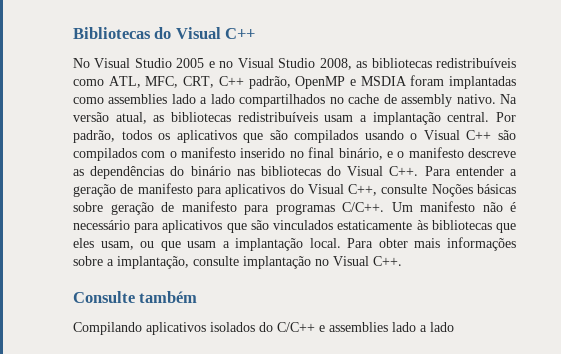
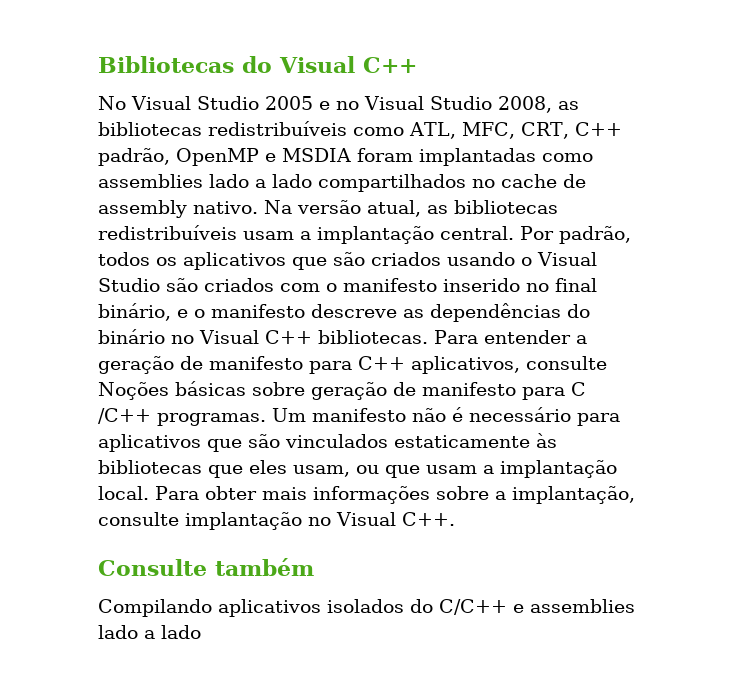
[294,130,359,143] compilados -> [371,252,441,266] criados
[466,130,516,140] [73,148,137,161] C++ são compilados -> [98,278,274,292] Studio são criados
[236,166,419,176] nas bibliotecas do Visual C++. -> [171,330,428,344] no Visual C++ bibliotecas.
[225,184,378,197] aplicativos do Visual C++, -> [358,356,520,374] C++ aplicativos,
[275,202,384,215] programas C/C++. -> [571,382,586,396] [98,408,266,426] C /C++ programas.

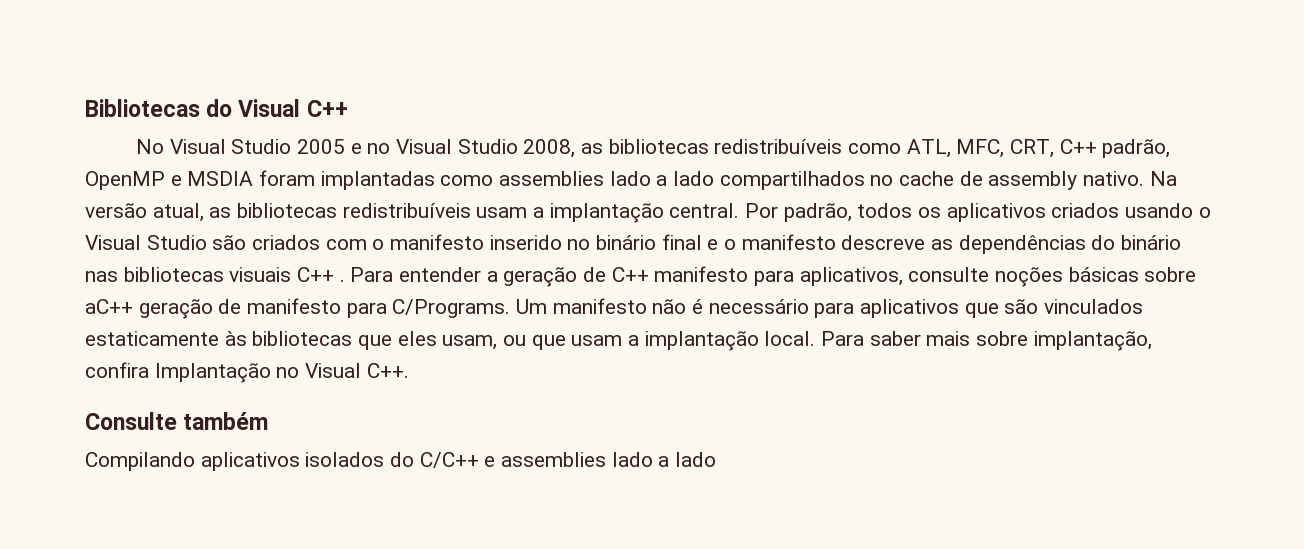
[292,252,365,270] que são -> (1046, 212) none
[555,278,597,292] [98,303,171,321] final binário, -> [596,234,702,250] binário final
[171,330,428,344] no Visual C++ bibliotecas. -> [85,267,345,282] nas bibliotecas visuais C++ .
[209,356,405,374] manifesto para C++ -> [611,266,795,286] C++ manifesto para
[98,382,169,400] Noções -> [995,267,1064,287] noções
[311,382,586,400] [98,408,266,426] geração de manifesto para C /C++ programas. -> [85,298,511,319] aC++ geração de manifesto para C/Programs.
[204,486,635,504] [98,512,302,530] obter mais informações sobre a implantação, consulte implantação -> [869,331,1152,351] [85,362,271,383] saber mais sobre implantação, confira Implantação

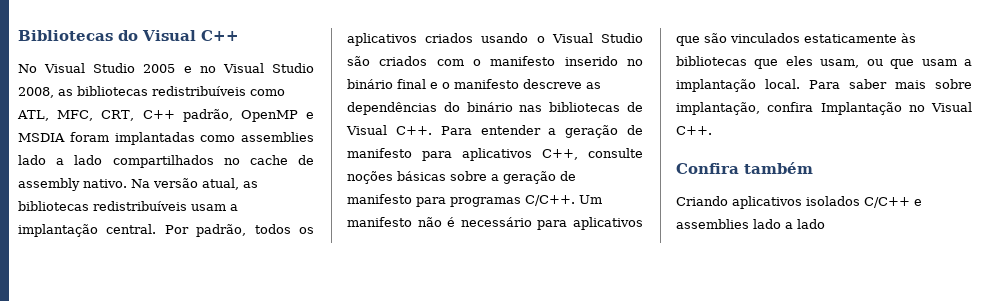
[229,267,345,282] visuais C++ . -> [627,102,643,112] [346,125,432,135] de Visual C++.
[611,266,903,286] C++ manifesto para aplicativos, -> [347,148,578,161] manifesto para aplicativos C++,
[85,298,511,319] aC++ geração de manifesto para C/Programs. -> [491,171,576,184] [347,194,575,207] a geração de manifesto para programas C/C++.
[85,412,177,430] Consulte -> [676,163,739,174] Confira
[85,452,195,471] Compilando -> [676,196,728,206] Criando
[390,452,415,467] do -> (860, 201) none

